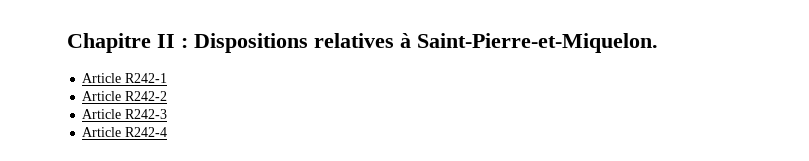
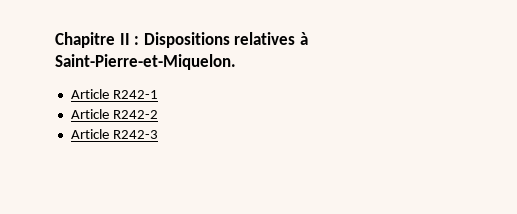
[82,127,168,137] // Article R242-4 -> (158, 134) none

